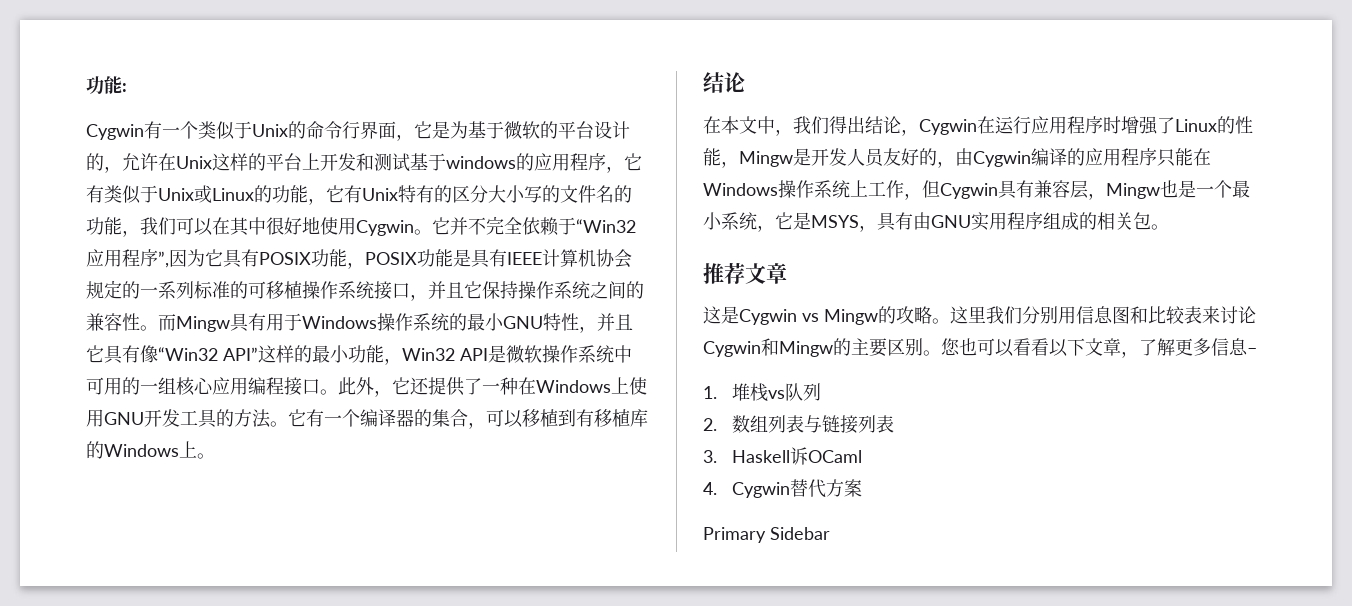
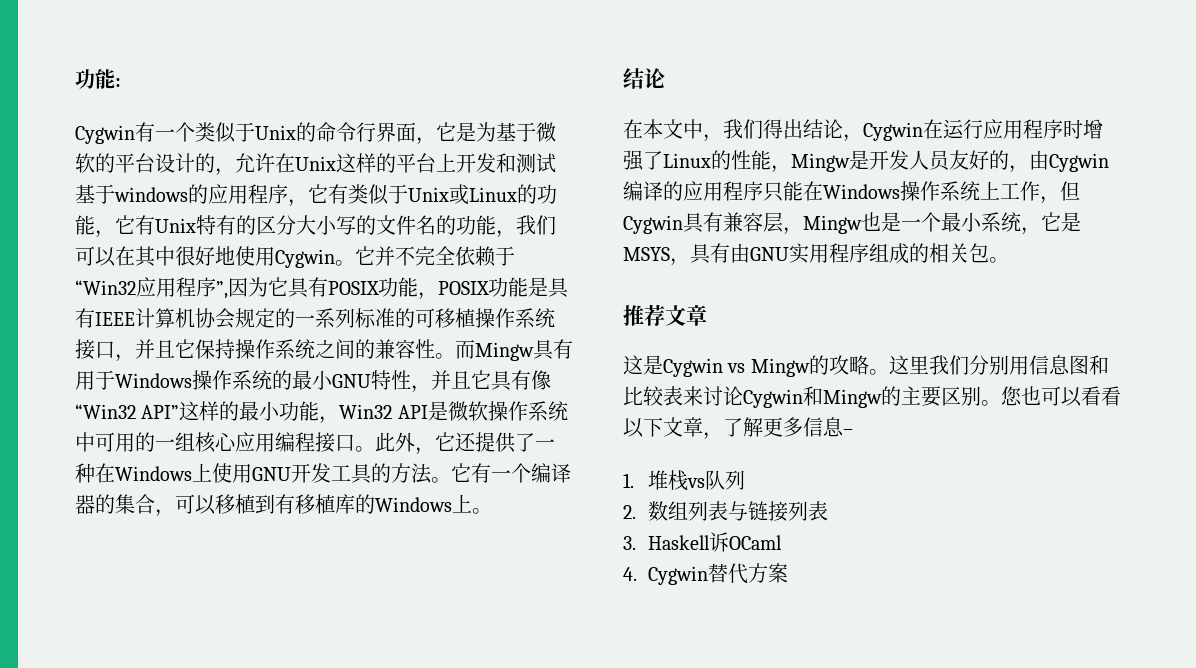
[703,527,830,543] // Primary Sidebar -> (788, 573) none

